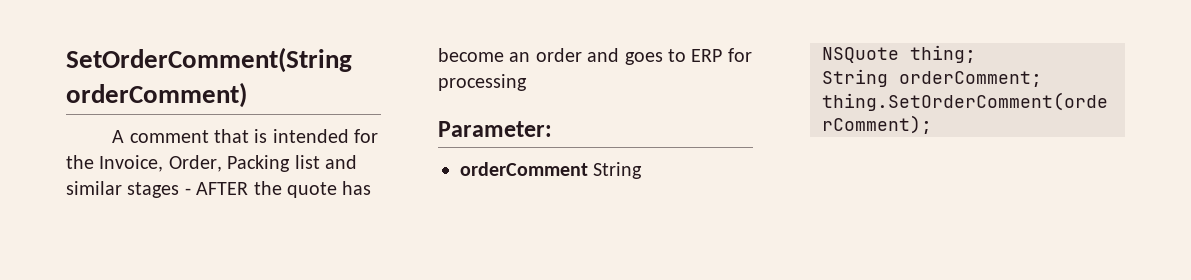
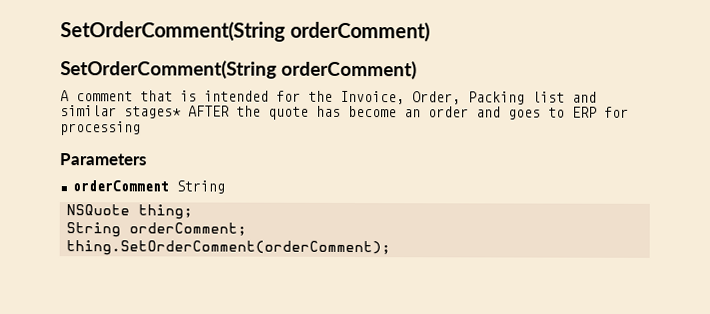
[66,47,352,73] [66,82,247,108] SetOrderComment(String orderComment) -> [60,21,431,43] [60,60,417,80] SetOrderComment(String orderComment) // SetOrderComment(String orderComment)
[127,182,191,198] stages - -> [124,106,182,119] stages*
[438,121,552,137] Parameter: -> [59,153,147,166] Parameters

